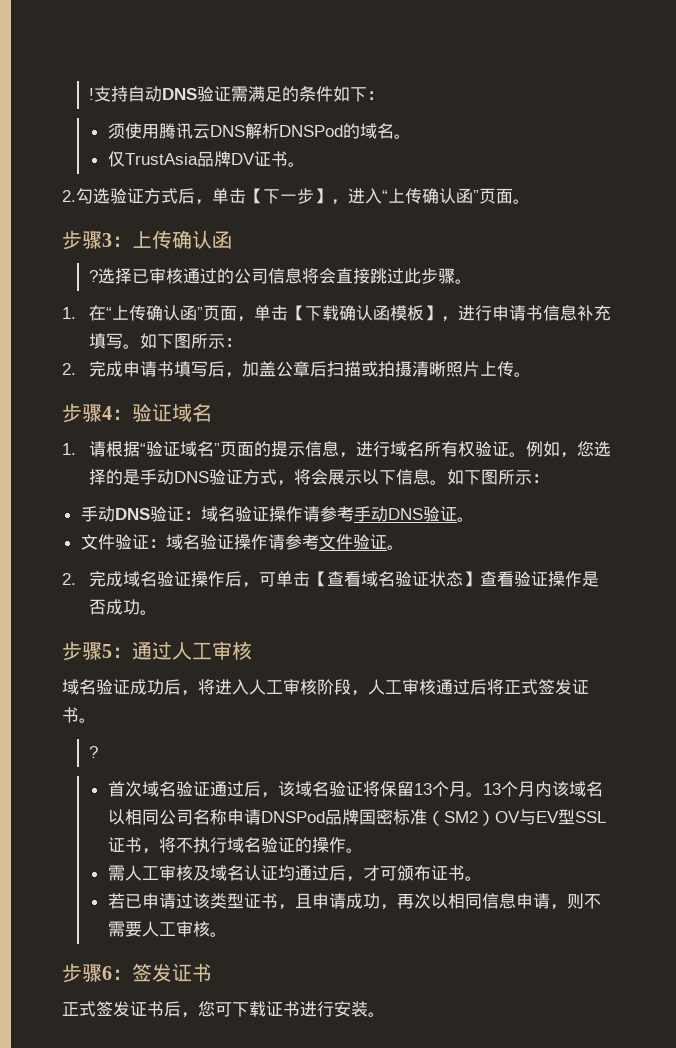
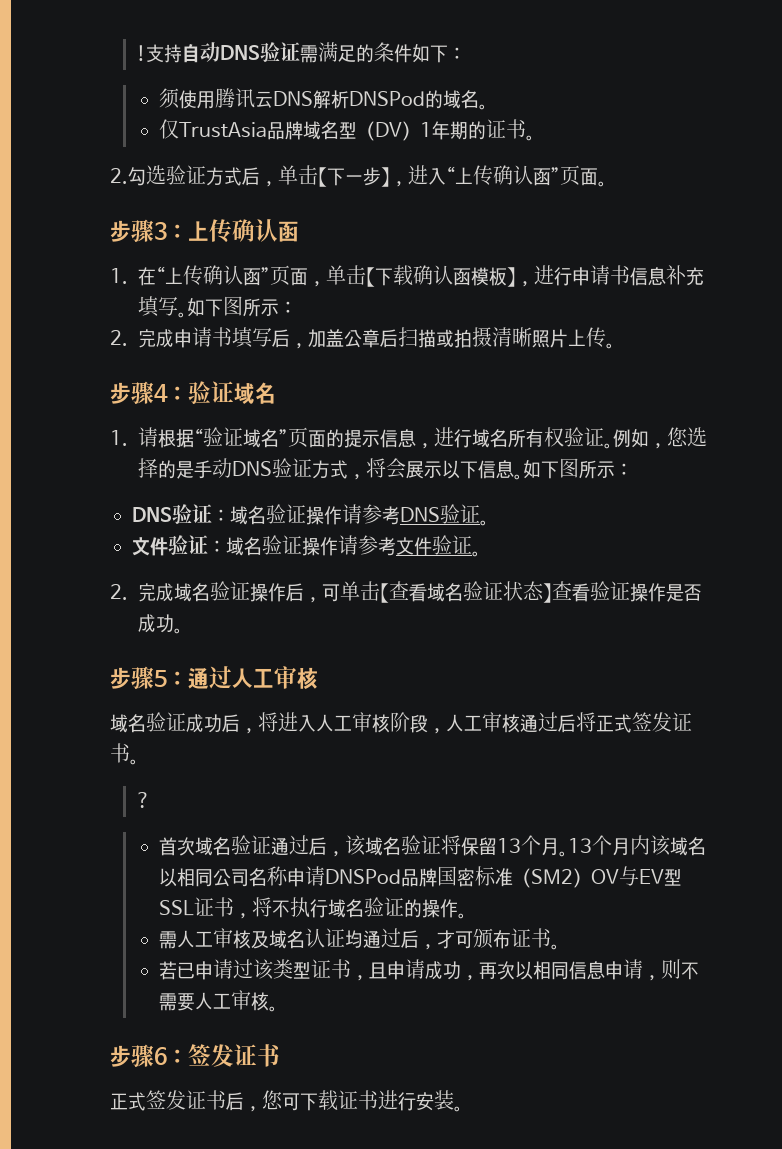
[230,153,255,165] DV -> [303,121,487,141] 域名型（DV）1年期的
[88,268,472,284] // ?选择已审核通过的公司信息将会直接跳过此步骤。 -> (299, 231) none
[80,506,115,522] 手动 -> (633, 469) none
[353,506,388,522] 手动 -> (400, 515) none

